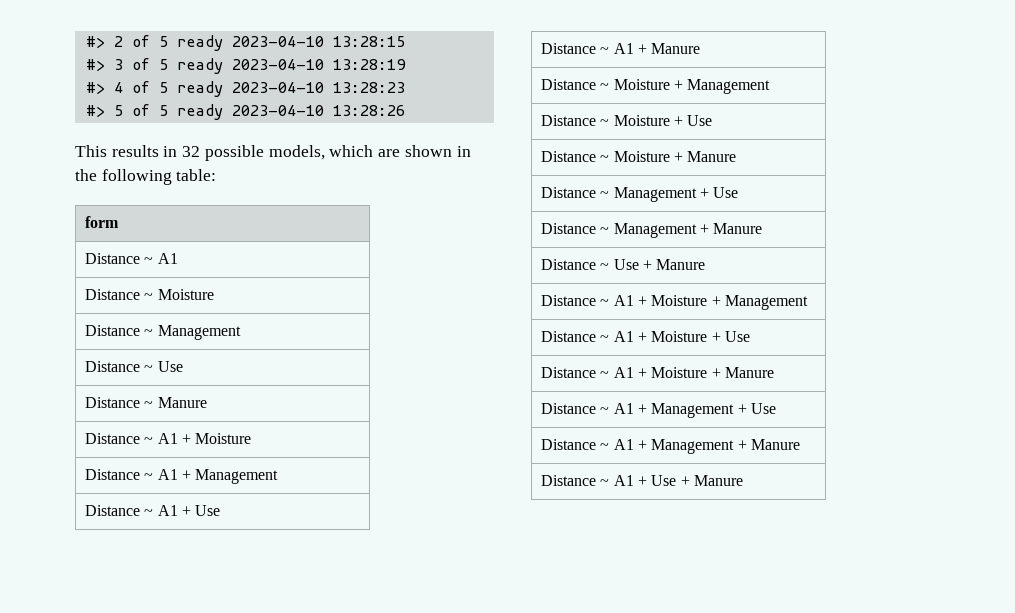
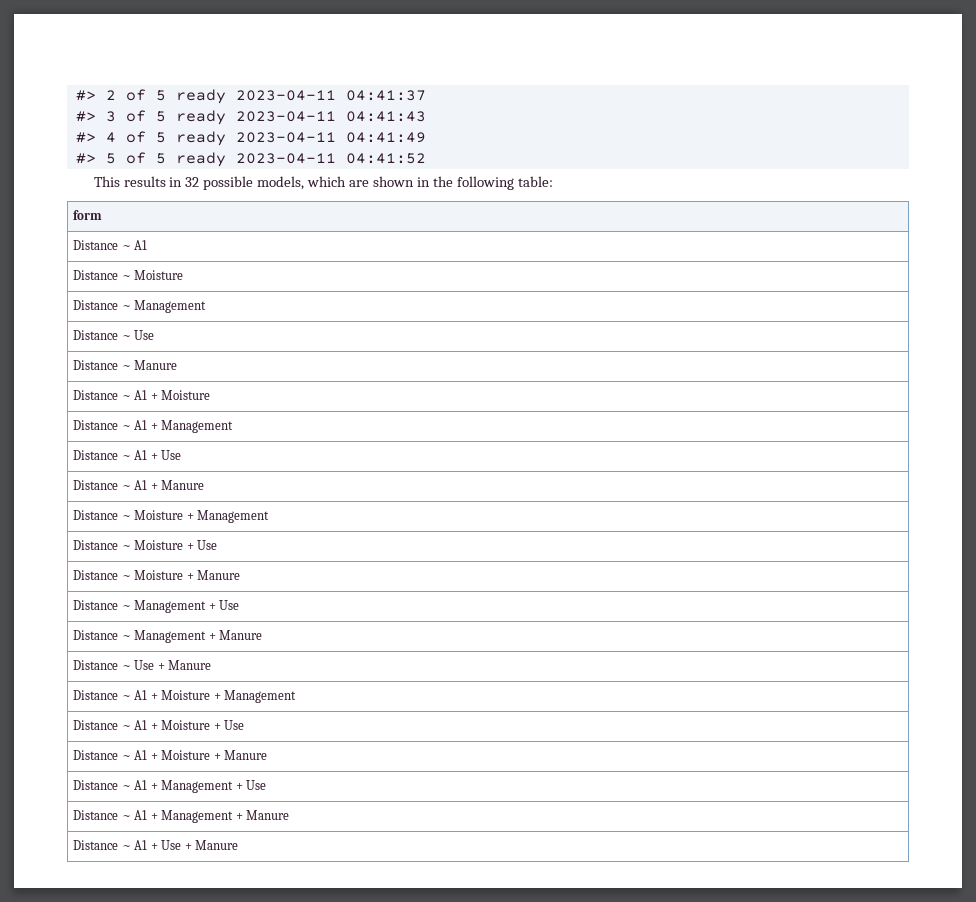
[231,36,405,47] 2023-04-10 13:28:15 -> [235,90,426,101] 2023-04-11 04:41:37
[231,59,406,70] 2023-04-10 13:28:19 -> [235,111,426,122] 2023-04-11 04:41:43
[231,82,405,93] 2023-04-10 13:28:23 -> [235,132,426,143] 2023-04-11 04:41:49
[231,105,405,116] 2023-04-10 13:28:26 -> [235,153,426,164] 2023-04-11 04:41:52

